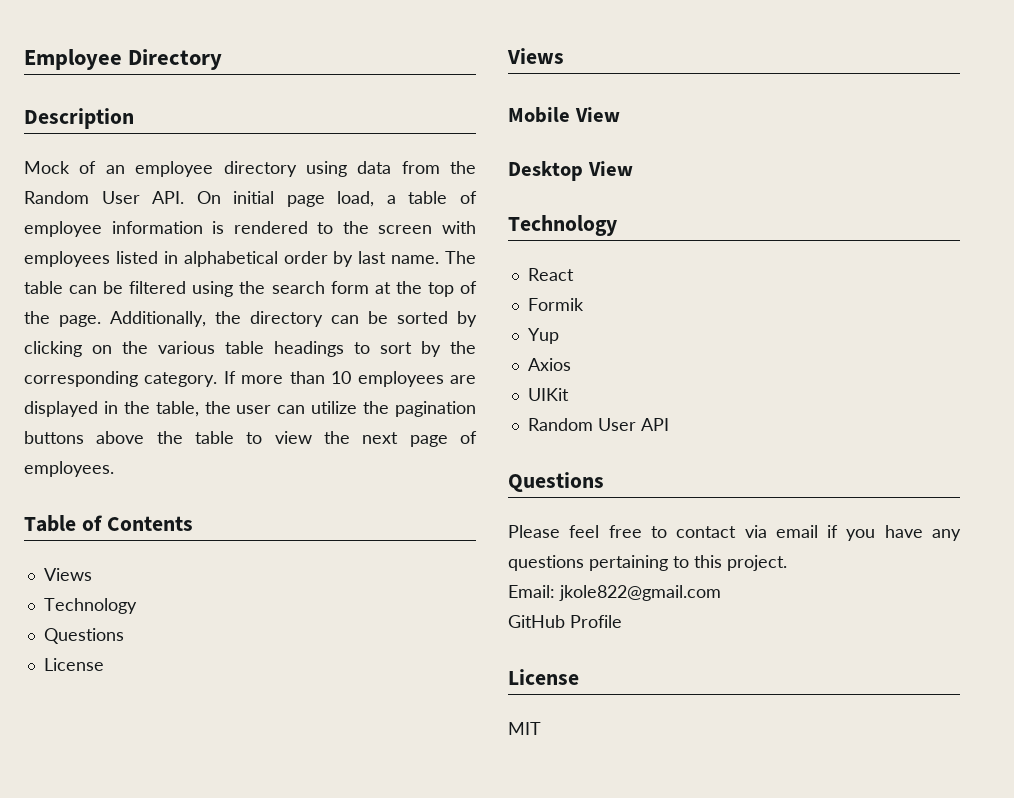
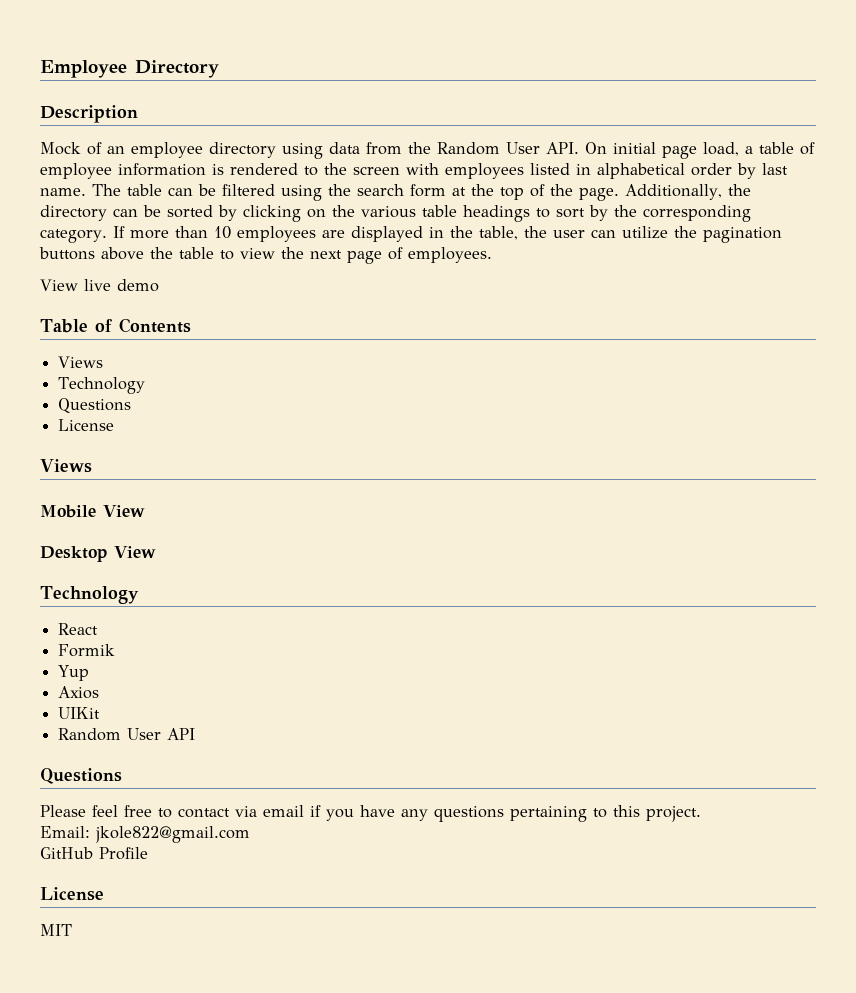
(114, 469) none -> [40,279,159,292] // View live demo

